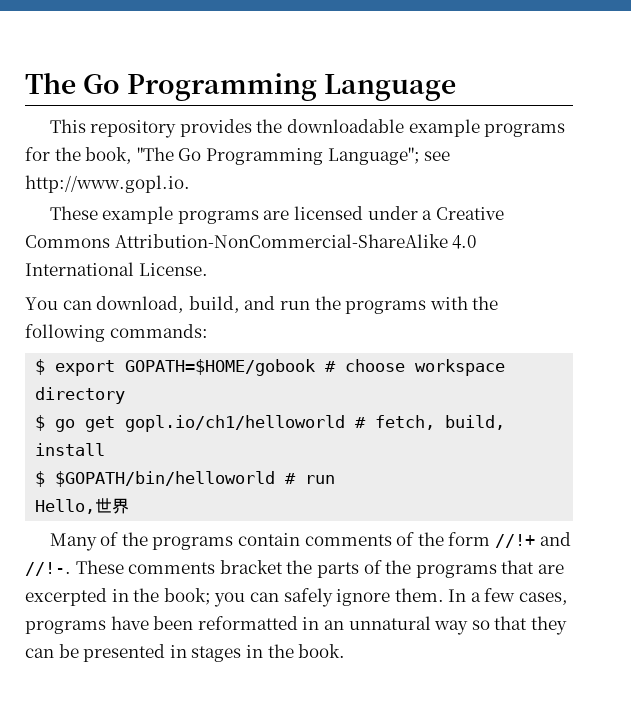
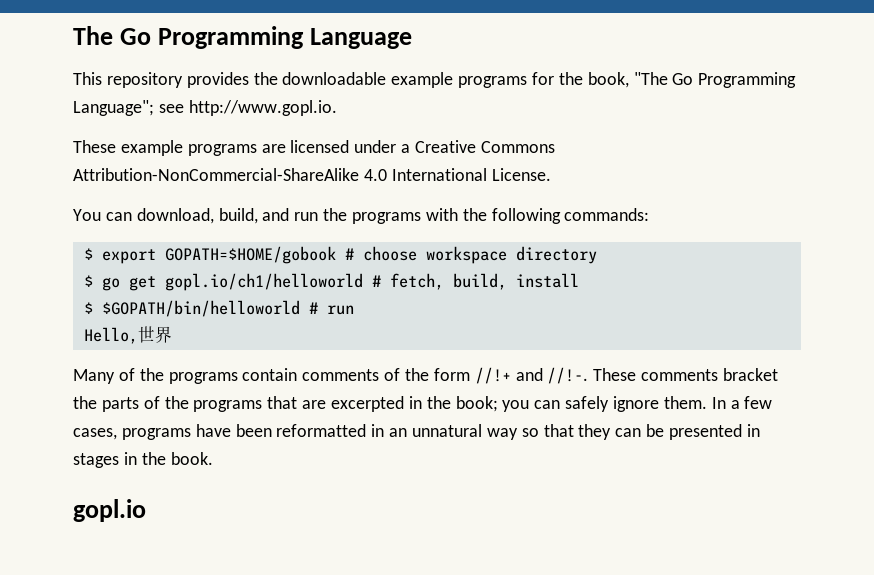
(346, 651) none -> [73,499,146,522] // gopl.io

